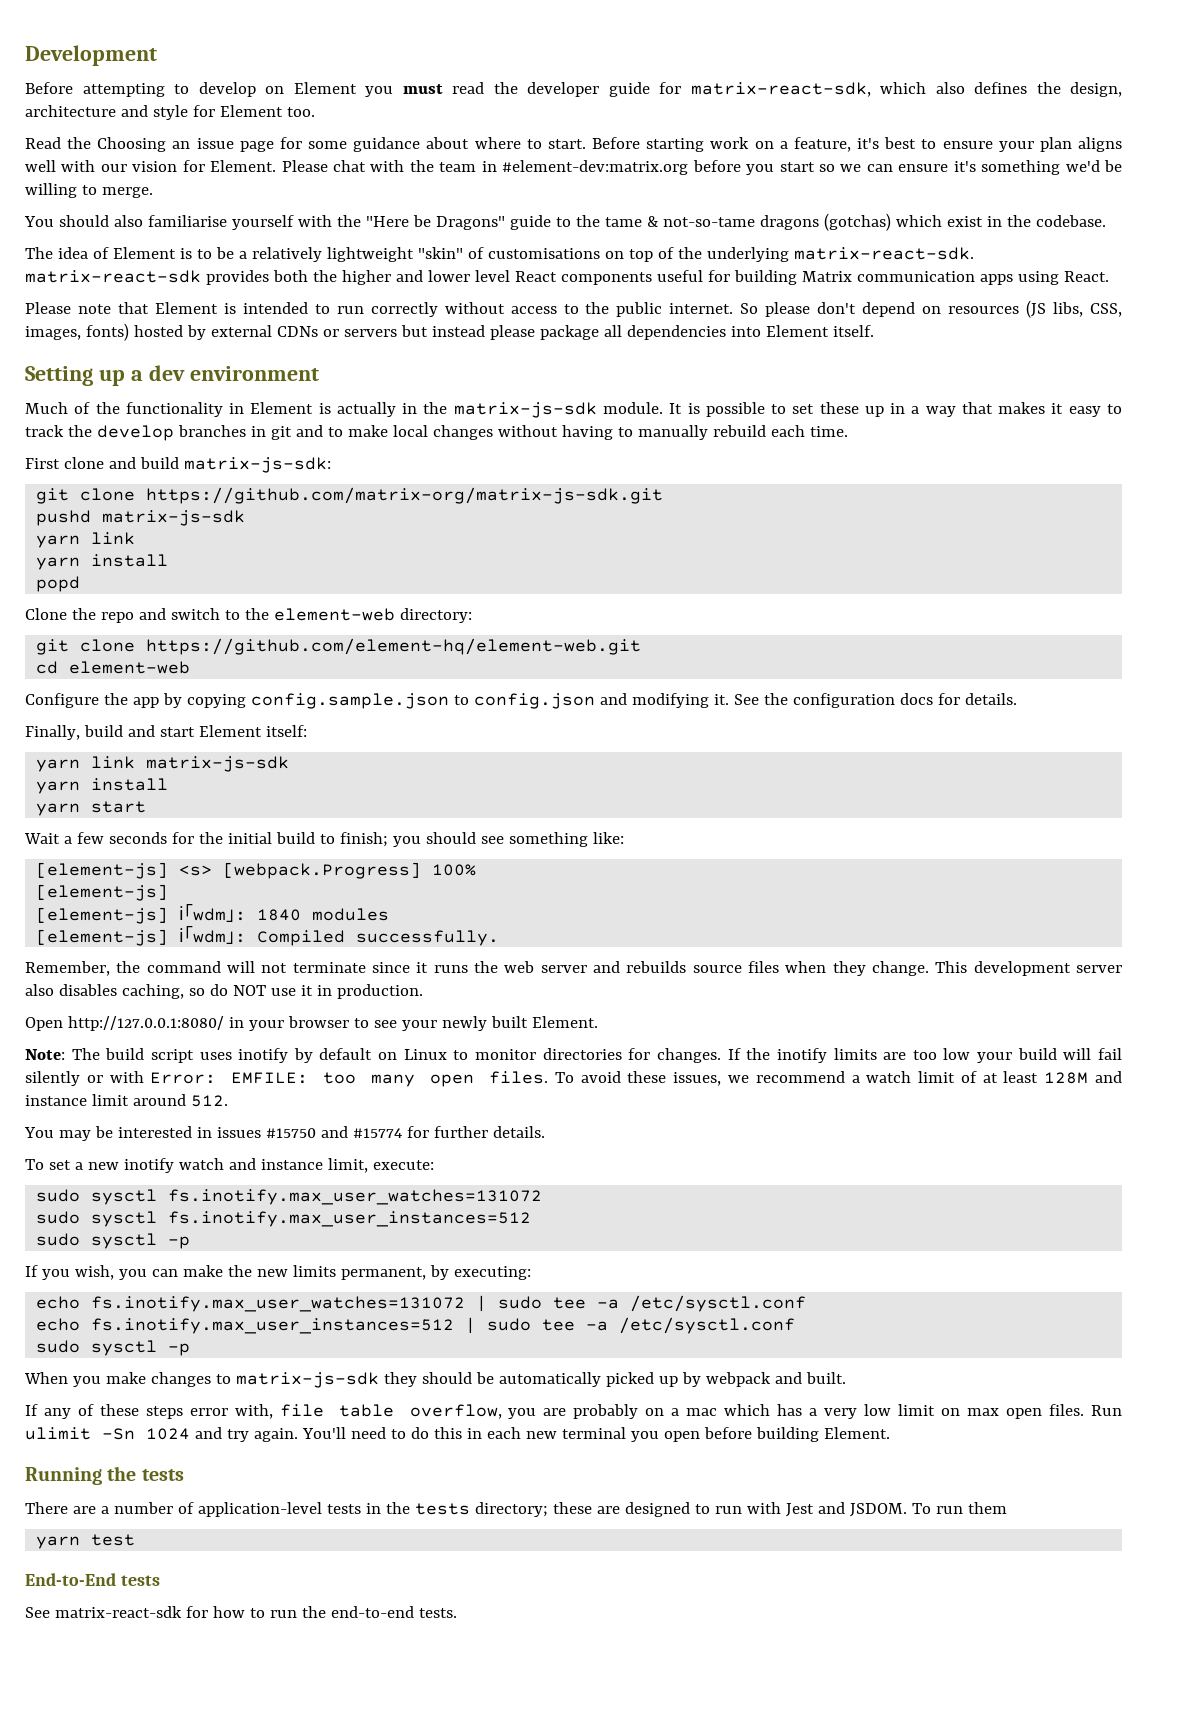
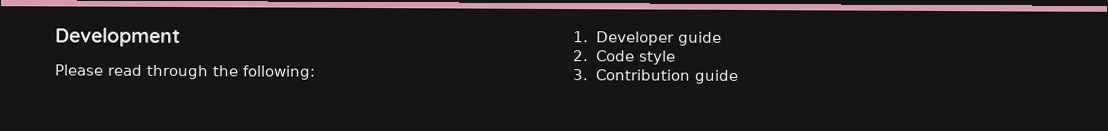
[25,82,1122,97] [25,105,315,120] [25,137,1122,152] [25,160,1122,175] [25,183,153,198] [24,213,1106,231] [25,247,974,262] [25,270,1109,285] [25,300,1122,318] [25,323,874,341] [25,365,319,386] [25,402,1122,418] [25,425,848,441] [25,457,331,473] [36,487,664,504] [36,510,246,526] [36,532,136,548] [36,554,169,570] [36,576,81,592] [25,608,472,623] [36,638,642,655] [36,661,191,674] [25,693,1017,709] [25,725,307,740] [36,756,290,772] [36,778,169,794] [36,801,147,816] [24,832,624,847] [36,862,477,879] [36,884,169,901] [36,904,390,924] [36,926,500,946] [25,961,1123,976] [25,984,423,999] [25,1016,598,1031] [25,1048,1122,1063] [25,1071,1122,1087] [25,1094,228,1107] [24,1126,545,1141] [25,1158,434,1173] [36,1189,543,1205] [36,1211,532,1227] [36,1233,191,1249] [25,1265,531,1280] [36,1295,807,1312] [36,1317,796,1334] [36,1340,191,1356] [24,1372,846,1388] [25,1404,1122,1419] [25,1427,890,1442] [25,1466,184,1485] [25,1502,1007,1517] [36,1534,136,1549] [25,1573,160,1586] [25,1606,457,1618] Before attempting to develop on Element you must read the developer guide for matrix-react-sdk, which also defines the design, architecture and style for Element too. // Read the Choosing an issue page for some guidance about where to start. Before starting work on a feature, it's best to ensure your plan aligns well with our vision for Element. Please chat with the team in #element-dev:matrix.org before you start so we can ensure it's something we'd be willing to merge. // You should also familiarise yourself with the "Here be Dragons" guide to the tame & not-so-tame dragons (gotchas) which exist in the codebase. // The idea of Element is to be a relatively lightweight "skin" of customisations on top of the underlying matrix-react-sdk. matrix-react-sdk provides both the higher and lower level React components useful for building Matrix communication apps using React. // Please note that Element is intended to run correctly without access to the public internet. So please don't depend on resources (JS libs, CSS, images, fonts) hosted by external CDNs or servers but instead please package all dependencies into Element itself. // Setting up a dev environment // Much of the functionality in Element is actually in the matrix-js-sdk module. It is possible to set these up in a way that makes it easy to track the develop branches in git and to make local changes without having to manually rebuild each time. // First clone and build matrix-js-sdk: // git clone https://github.com/matrix-org/matrix-js-sdk.git // pushd matrix-js-sdk // yarn link // yarn install // popd // Clone the repo and switch to the element-web directory: // git clone https://github.com/element-hq/element-web.git // cd element-web // Configure the app by copying config.sample.json to config.json and modifying it. See the configuration docs for details. // Finally, build and start Element itself: // yarn link matrix-js-sdk // yarn install // yarn start // Wait a few seconds for the initial build to finish; you should see something like: // [element-js] <s> [webpack.Progress] 100% // [element-js] // [element-js] ℹ｢wdm｣: 1840 modules // [element-js] ℹ｢wdm｣: Compiled successfully. // Remember, the command will not terminate since it runs the web server and rebuilds source files when they change. This development server also disables caching, so do NOT use it in production. // Open http://127.0.0.1:8080/ in your browser to see your newly built Element. // Note: The build script uses inotify by default on Linux to monitor directories for changes. If the inotify limits are too low your build will fail silently or with Error: EMFILE: too many open files. To avoid these issues, we recommend a watch limit of at least 128M and instance limit around 512. // You may be interested in issues #15750 and #15774 for further details. // To set a new inotify watch and instance limit, execute: // sudo sysctl fs.inotify.max_user_watches=131072 // sudo sysctl fs.inotify.max_user_instances=512 // sudo sysctl -p // If you wish, you can make the new limits permanent, by executing: // echo fs.inotify.max_user_watches=131072 | sudo tee -a /etc/sysctl.conf // echo fs.inotify.max_user_instances=512 | sudo tee -a /etc/sysctl.conf // sudo sysctl -p // When you make changes to matrix-js-sdk they should be automatically picked up by webpack and built. // If any of these steps error with, file table overflow, you are probably on a mac which has a very low limit on max open files. Run ulimit -Sn 1024 and try again. You'll need to do this in each new terminal you open before building Element. // Running the tests // There are a number of application-level tests in the tests directory; these are designed to run with Jest and JSDOM. To run them // yarn test // End-to-End tests // See matrix-react-sdk for how to run the end-to-end tests. -> [54,64,315,80] [573,31,722,46] [573,50,676,65] [572,69,738,84] Please read through the following: // 1. Developer guide // 2. Code style // 3. Contribution guide

